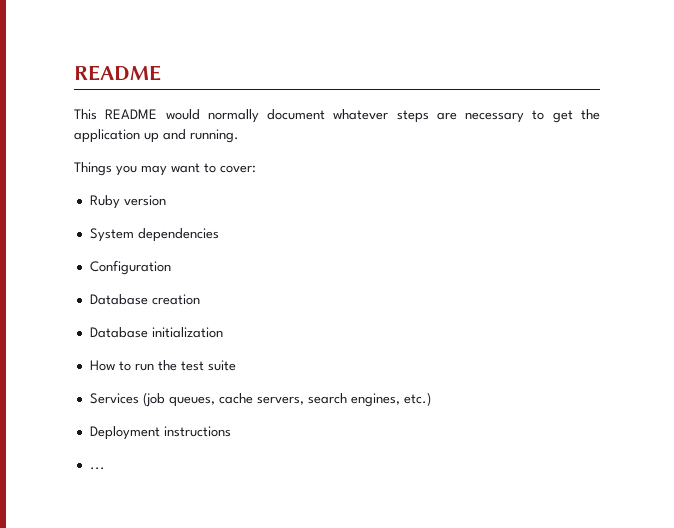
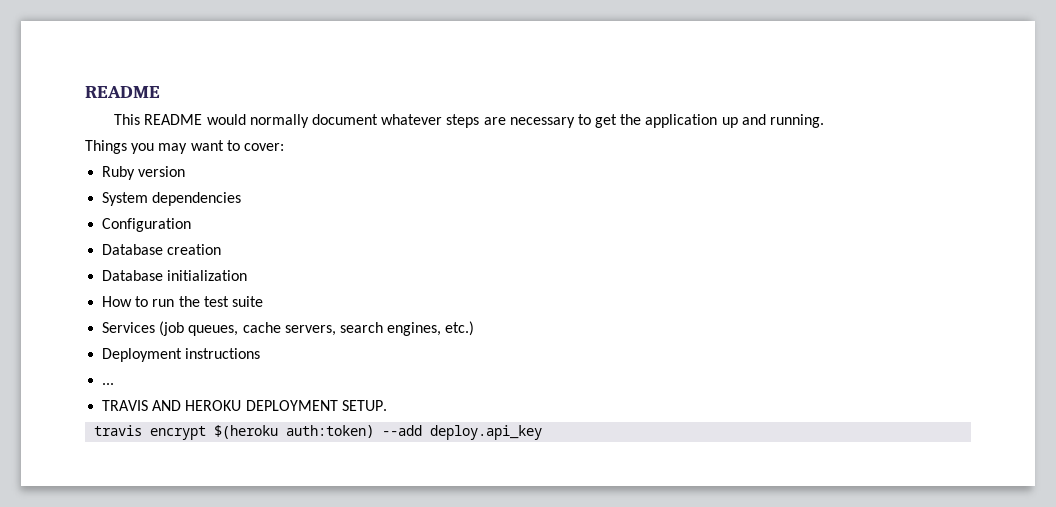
(105, 468) none -> [102,400,387,411] [94,425,543,440] // TRAVIS AND HEROKU DEPLOYMENT SETUP. // travis encrypt $(heroku auth:token) --add deploy.api_key

